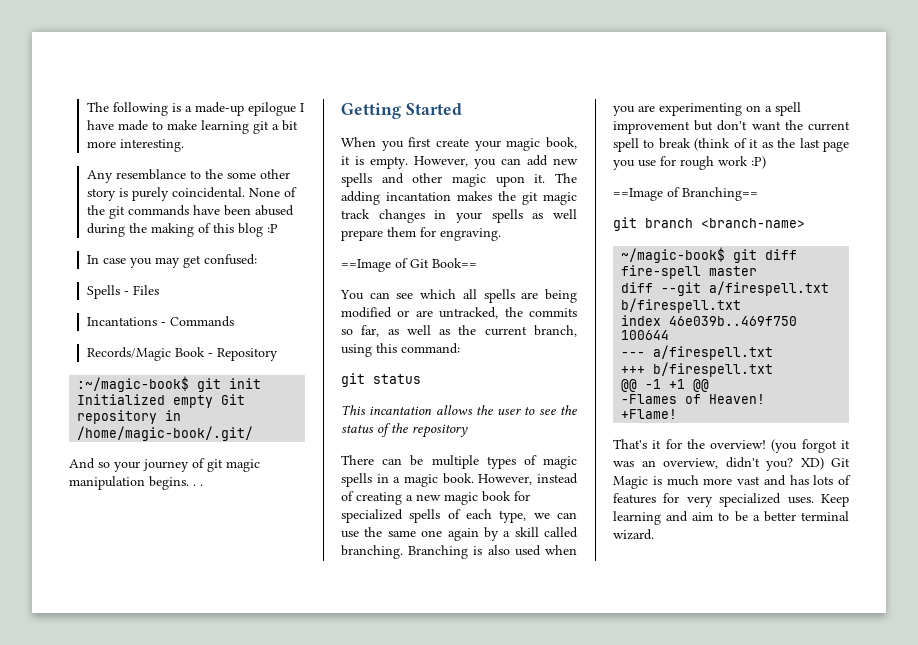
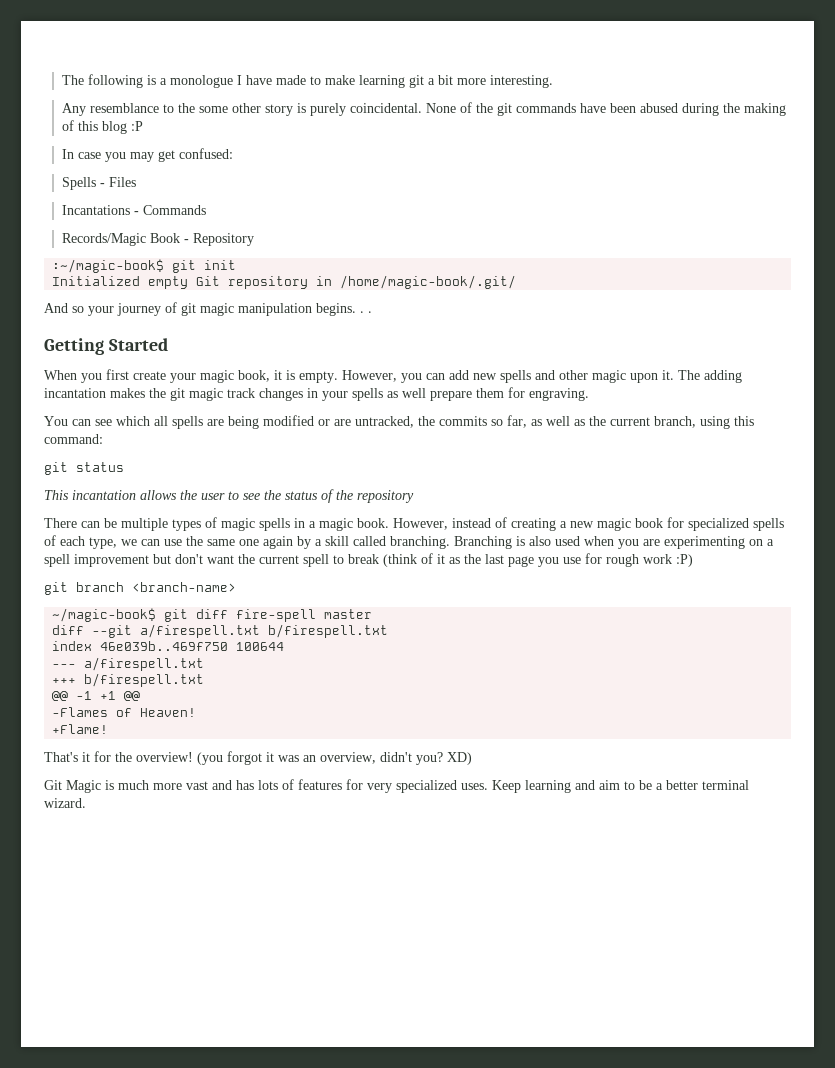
[194,102,296,116] made-up epilogue -> [169,75,233,88] monologue
[341,258,477,272] // ==Image of Git Book== -> (589, 394) none
[613,187,758,201] // ==Image of Branching== -> (693, 560) none
(824, 463) none -> (472, 758) //

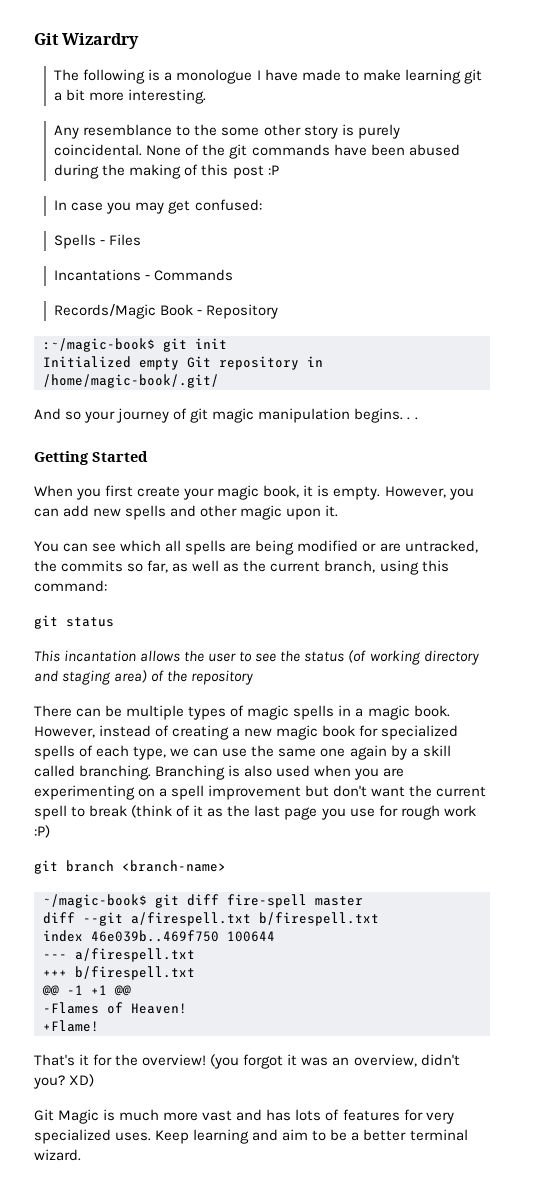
(61, 80) none -> [34,33,140,49] Git Wizardry //
[101,121,127,134] blog -> [232,165,264,179] post
[678,370,742,383] [44,387,589,401] The adding incantation makes the git magic track changes in your spells as well prepare them for engraving. -> (339, 511) none
(318, 495) none -> [348,650,479,665] [34,670,148,685] (of working directory and staging area)

